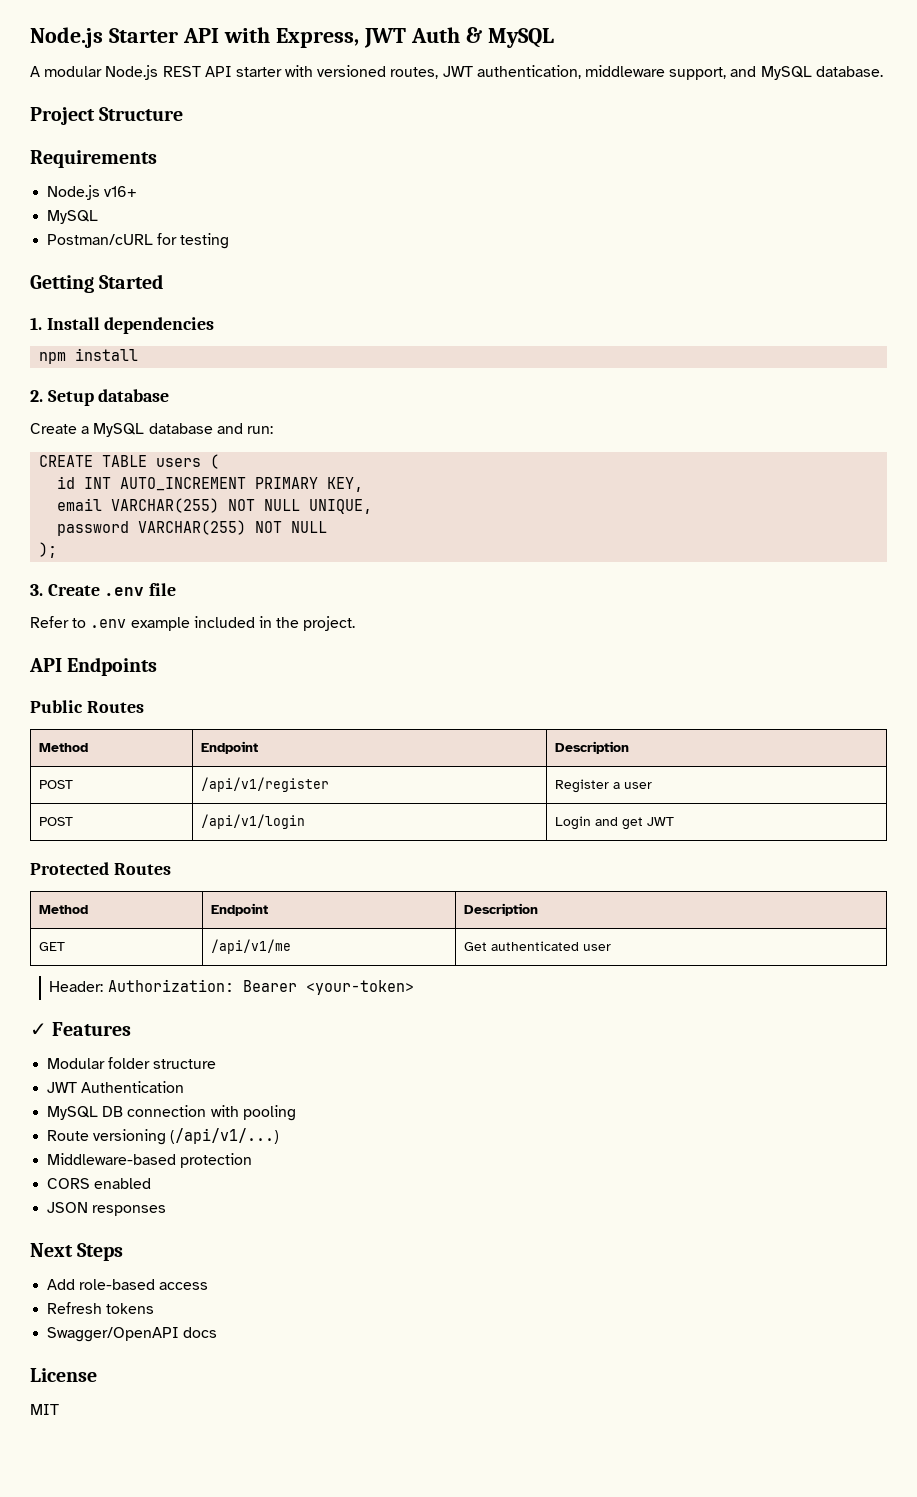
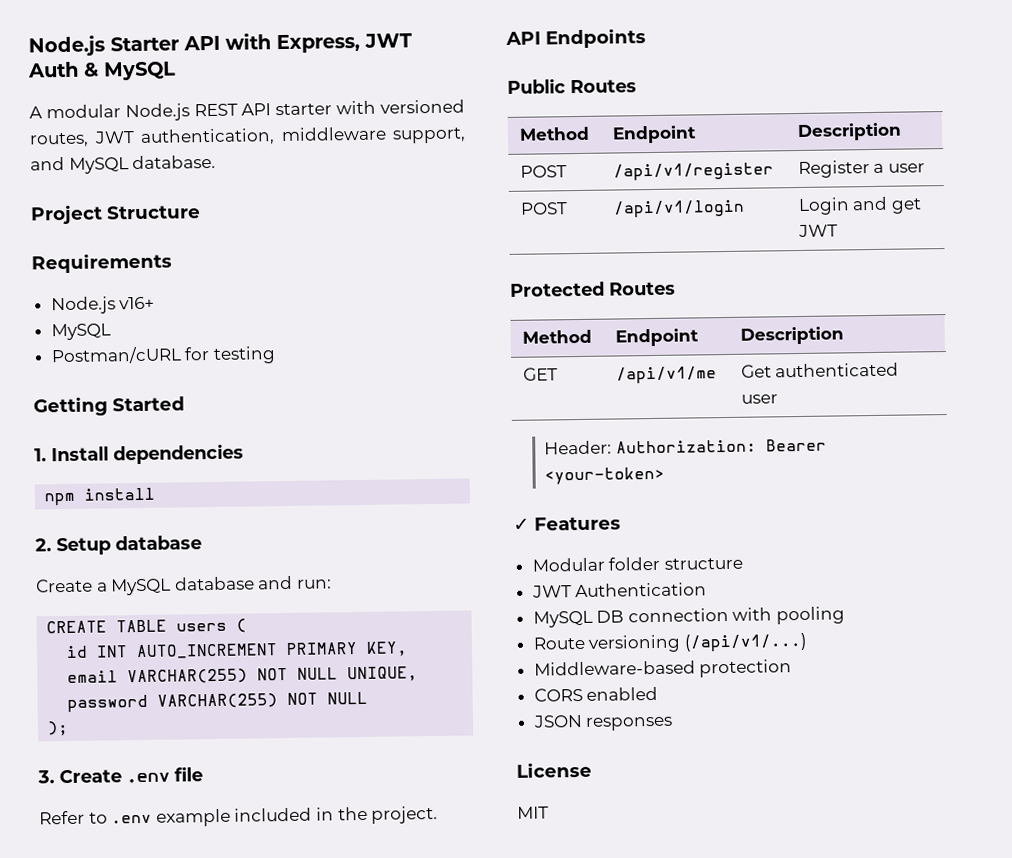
[30,1243,124,1261] [47,1279,209,1290] [47,1302,155,1314] [47,1327,218,1342] // Next Steps // Add role-based access // Refresh tokens // Swagger/OpenAPI docs -> (674, 723) none

